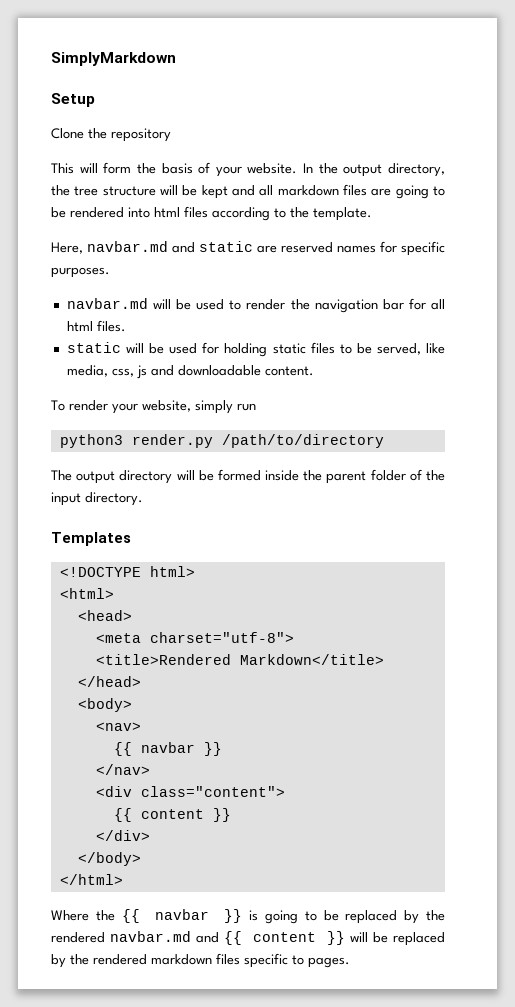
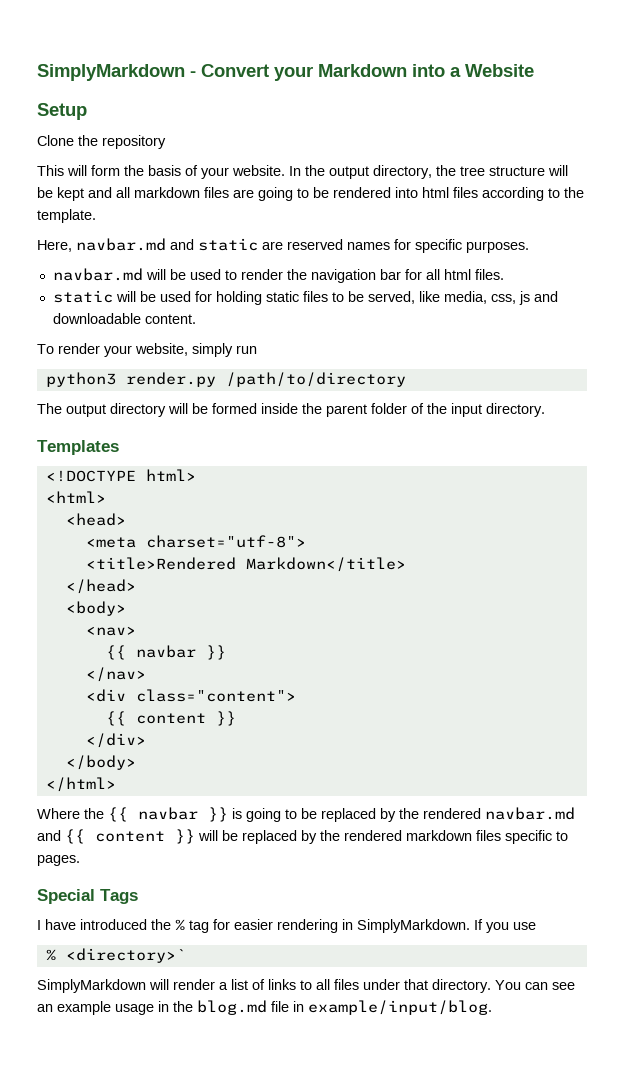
[51,52,176,66] SimplyMarkdown -> [37,64,534,81] SimplyMarkdown - Convert your Markdown into a Website
(350, 962) none -> [37,889,138,904] [37,919,536,933] [45,948,186,963] [37,979,575,993] [37,1000,492,1015] // Special Tags // I have introduced the % tag for easier rendering in SimplyMarkdown. If you use // % <directory>` // SimplyMarkdown will render a list of links to all files under that directory. You can see an example usage in the blog.md file in example/input/blog.

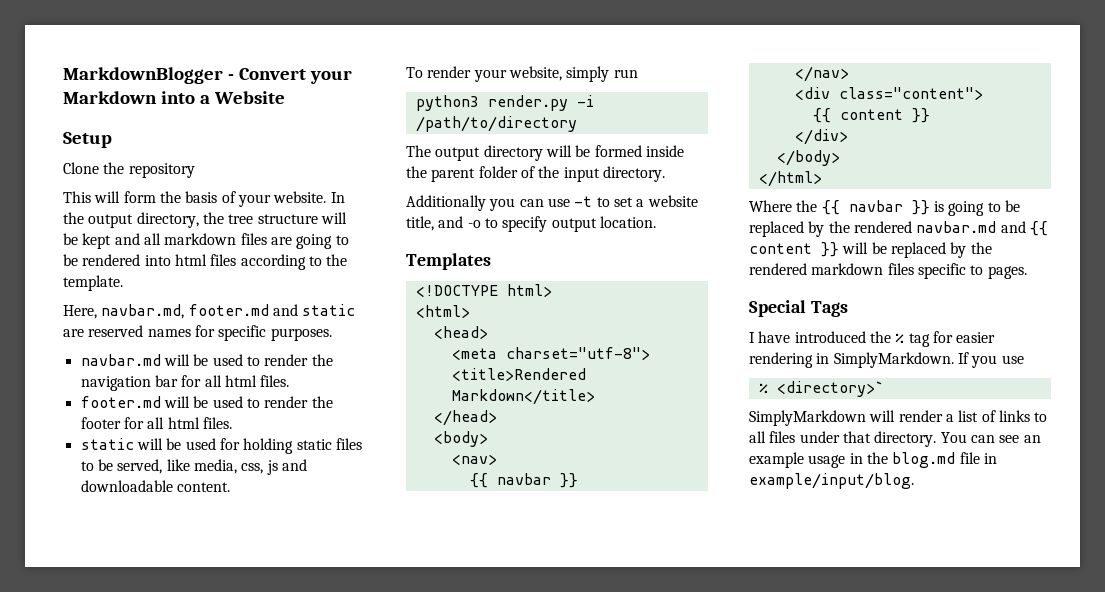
[37,64,185,81] SimplyMarkdown -> [63,67,223,84] MarkdownBlogger
[76,238,166,251] navbar.md -> [101,304,269,319] navbar.md, footer.md
(504, 274) none -> [80,396,333,408] [80,417,232,429] // footer.md will be used to render the footer for all html files.
(216, 379) none -> [576,95,594,107] -i
(545, 410) none -> [406,195,698,211] [406,216,656,232] // Additionally you can use -t to set a website title, and -o to specify output location.

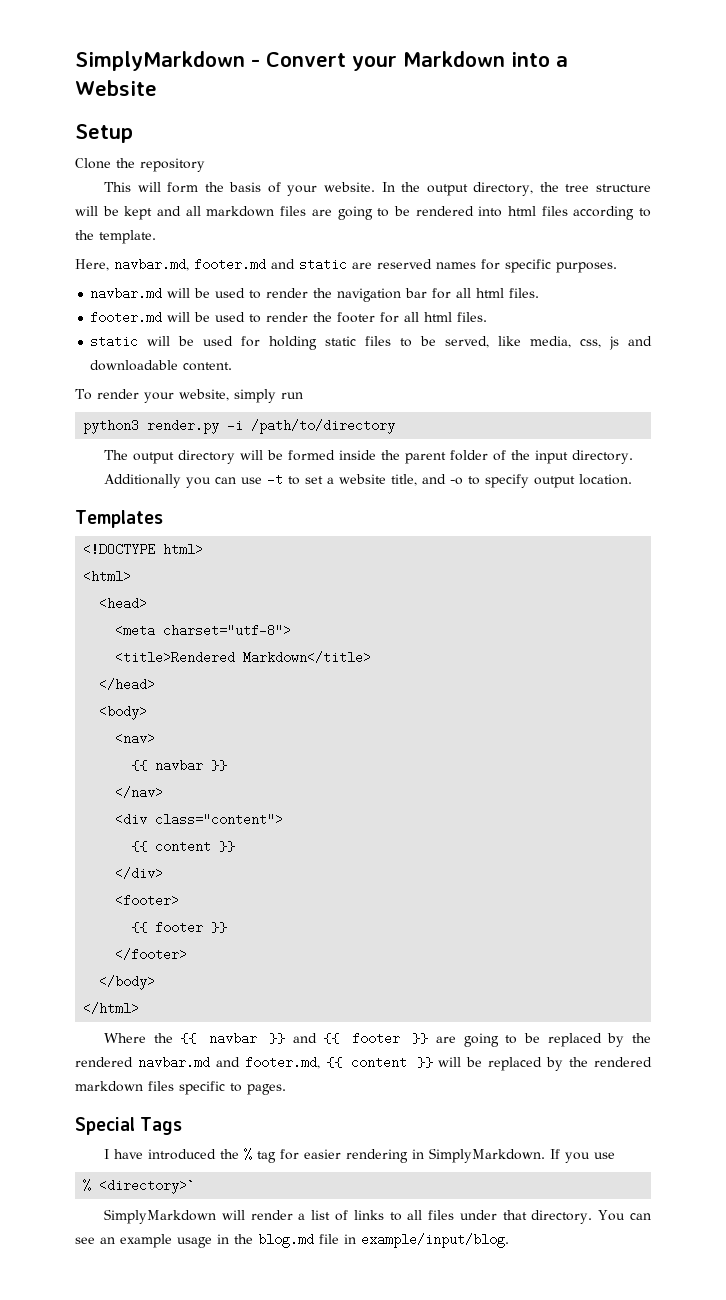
[63,67,223,84] MarkdownBlogger -> [75,51,245,71] SimplyMarkdown
(848, 137) none -> [115,894,180,907] [131,921,228,934] [115,948,188,961] // <footer> // {{ footer }} // </footer>
[933,201,944,212] is -> [292,1032,456,1045] and {{ footer }} are
(1026, 227) none -> [244,1056,320,1069] footer.md,

